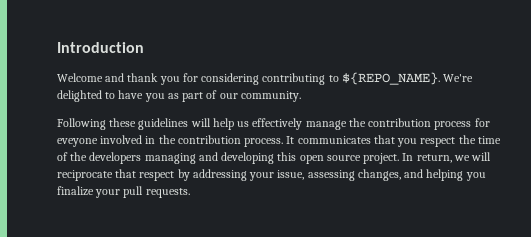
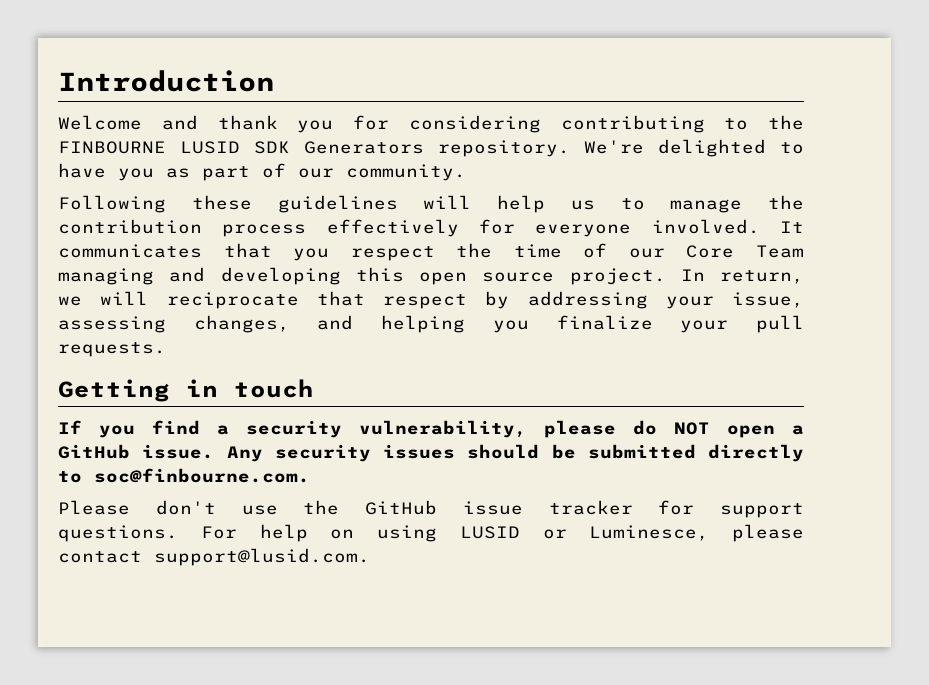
[341,72,440,85] ${REPO_NAME}. -> [768,115,804,130] [58,140,570,157] the FINBOURNE LUSID SDK Generators repository.
[252,118,303,130] effectively -> [620,198,645,210] to
[474,118,490,127] [57,135,284,147] for eveyone involved in the contribution process. -> [326,219,760,237] effectively for everyone involved.
[70,152,142,164] the developers -> [628,245,804,258] our Core Team
(190, 193) none -> [58,379,314,402] [58,420,804,438] [58,444,804,462] [58,468,310,483] [58,500,804,518] [58,524,804,542] [58,548,370,566] // Getting in touch // If you find a security vulnerability, please do NOT open a GitHub issue. Any security issues should be submitted directly to soc@finbourne.com. // Please don't use the GitHub issue tracker for support questions. For help on using LUSID or Luminesce, please contact support@lusid.com.

